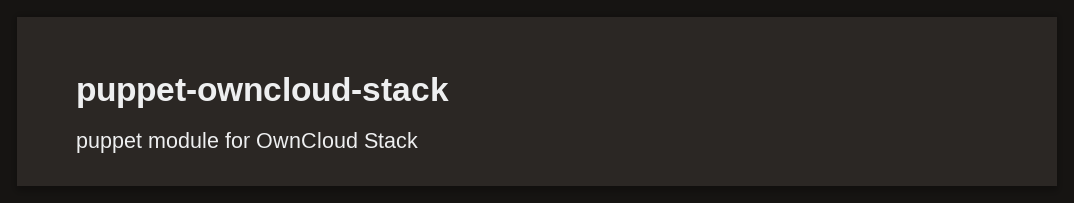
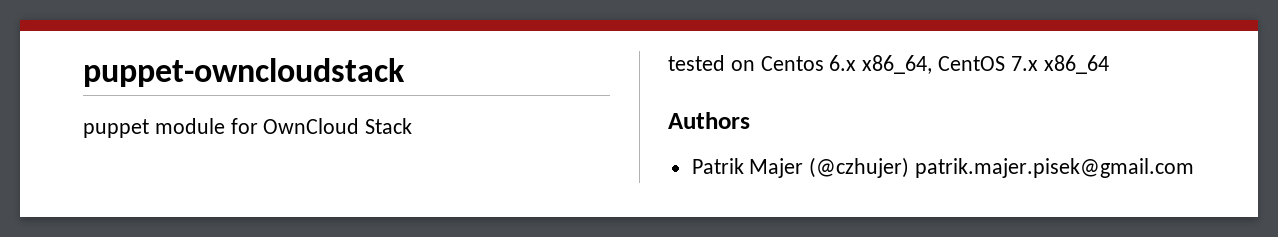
[76,77,449,108] puppet-owncloud-stack -> [83,58,405,87] puppet-owncloudstack
(418, 140) none -> [668,55,1109,74] [668,112,750,129] [691,157,1195,178] // tested on Centos 6.x x86_64, CentOS 7.x x86_64 // Authors // Patrik Majer (@czhujer) patrik.majer.pisek@gmail.com

